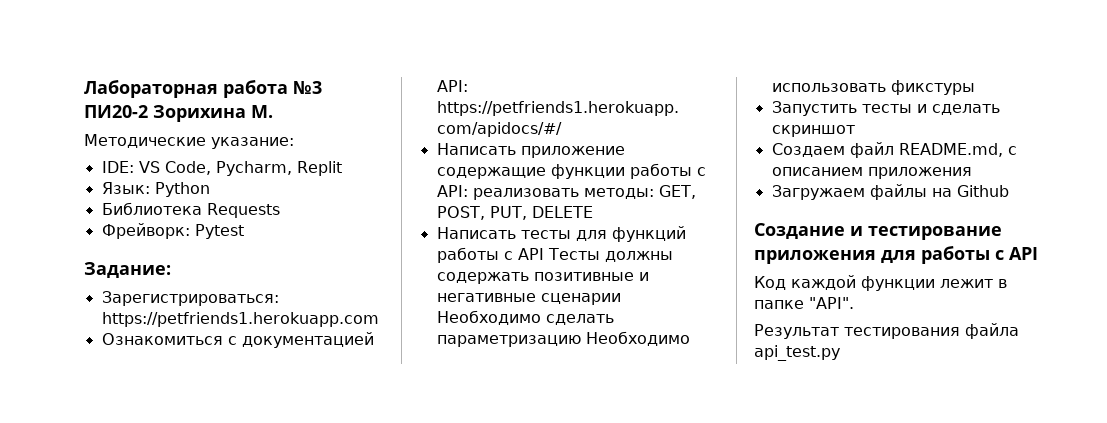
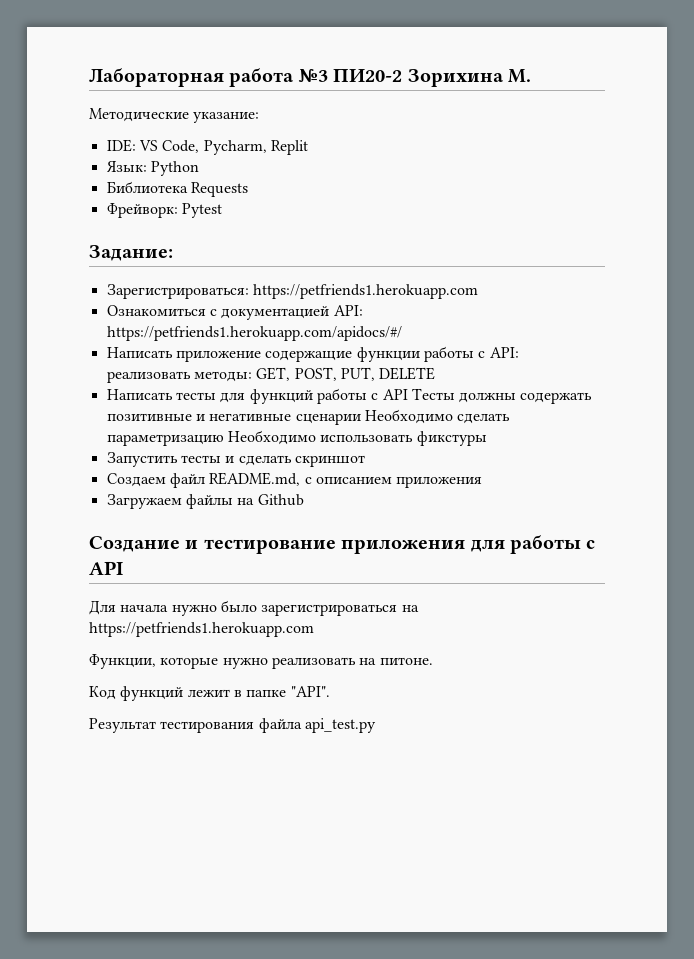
(1038, 253) none -> [89,600,419,616] [89,622,314,637] [89,654,433,669] // Для начала нужно было зарегистрироваться на https://petfriends1.herokuapp.com // Функции, которые нужно реализовать на питоне.
[791,275,935,291] каждой функции -> [120,686,184,701] функций

